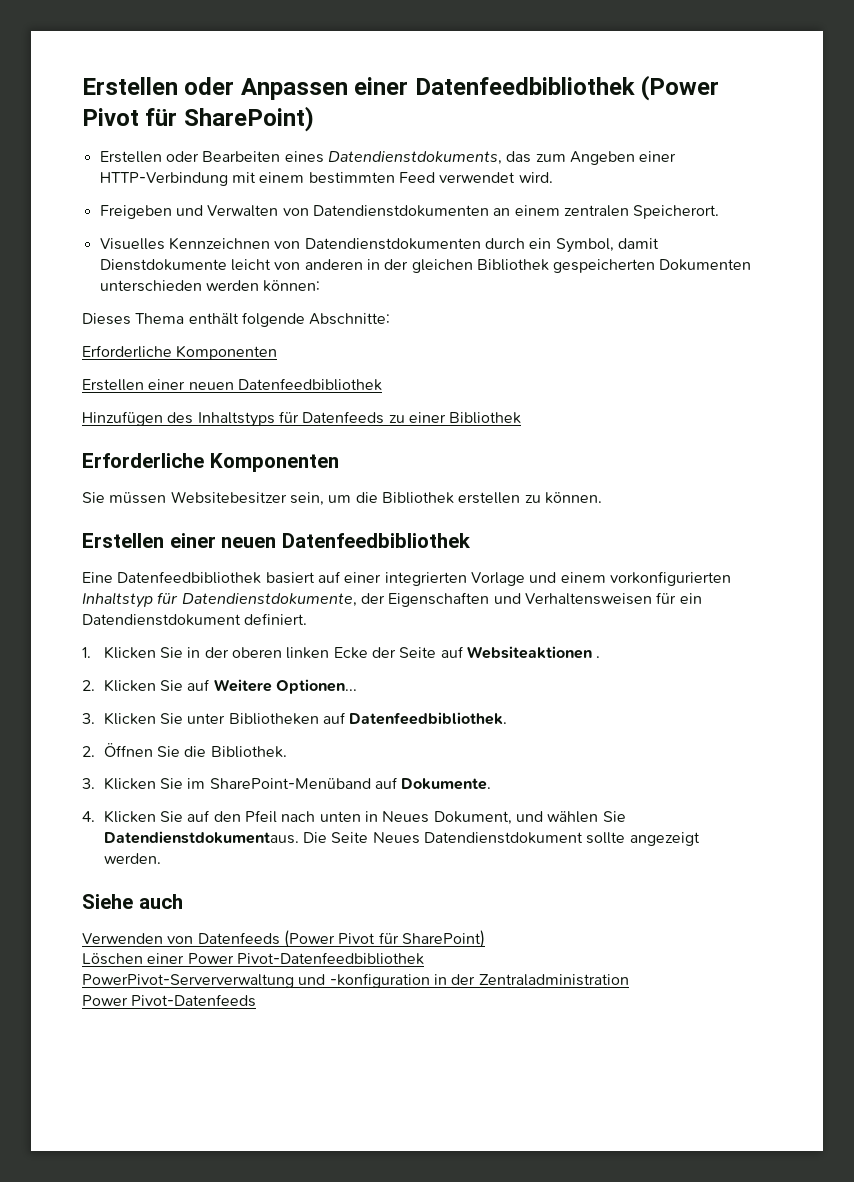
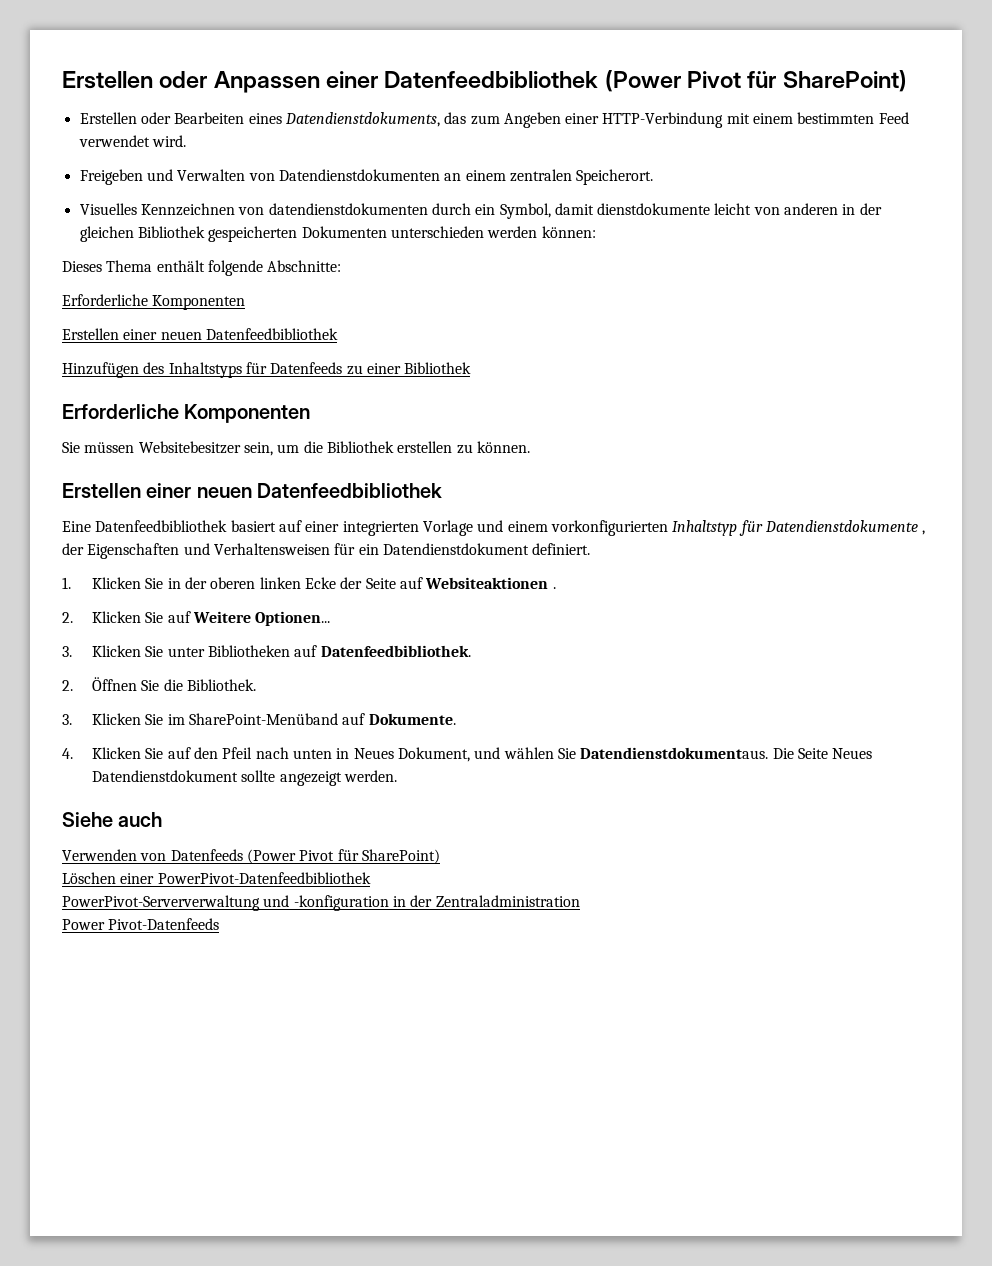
[304,238,481,250] Datendienstdokumenten -> [268,203,428,215] datendienstdokumenten
[99,259,227,271] Dienstdokumente -> [597,203,711,215] dienstdokumente
[181,593,357,607] Datendienstdokumente, -> [764,520,926,535] Datendienstdokumente ,
[187,952,424,965] Power Pivot-Datenfeedbibliothek -> [157,872,371,884] PowerPivot-Datenfeedbibliothek

